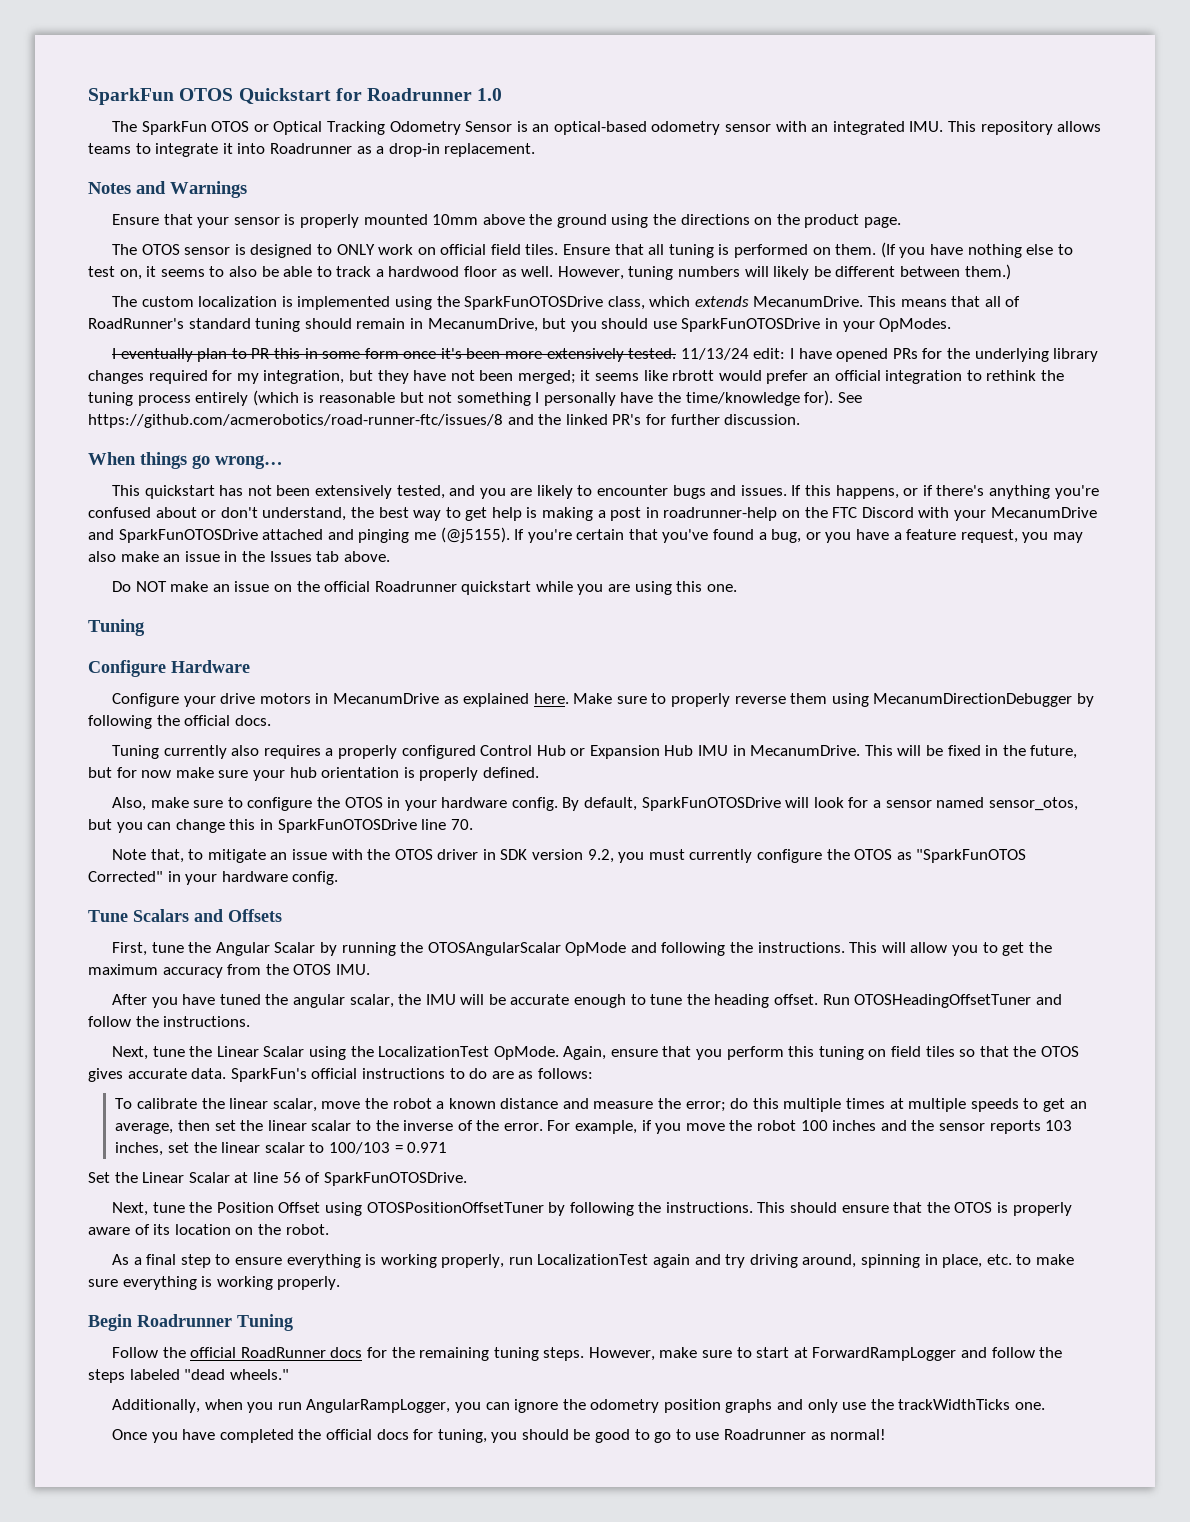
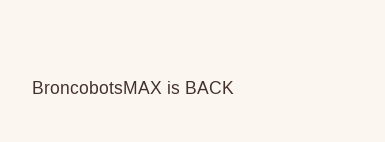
[88,88,503,105] [111,121,1102,135] [88,143,536,157] [88,181,247,198] [111,214,901,228] [111,242,1073,258] [88,264,1011,280] [111,296,1021,310] [88,318,952,332] [111,348,1099,362] [88,370,1064,384] [88,390,862,406] [88,414,801,428] [88,452,283,469] [111,485,1099,499] [88,507,1097,521] [88,527,1083,543] [88,551,390,562] [111,581,737,595] [88,619,145,636] [88,660,250,677] [111,693,1094,707] [88,715,271,729] [111,745,1078,759] [88,767,539,781] [111,797,1078,811] [88,819,473,833] [111,849,1027,863] [88,871,339,885] [88,909,282,922] [111,942,1052,956] [88,964,370,978] [111,994,1062,1008] [88,1016,251,1027] [111,1046,1079,1060] [88,1068,593,1082] [115,1098,1087,1112] [115,1120,1073,1134] [115,1142,448,1156] [88,1172,467,1186] [111,1202,1072,1216] [88,1224,329,1235] [111,1254,1074,1268] [88,1276,341,1290] [88,1314,293,1331] [111,1347,1063,1361] [88,1369,289,1383] [111,1399,1045,1413] [111,1429,887,1443] SparkFun OTOS Quickstart for Roadrunner 1.0 // The SparkFun OTOS or Optical Tracking Odometry Sensor is an optical-based odometry sensor with an integrated IMU. This repository allows teams to integrate it into Roadrunner as a drop-in replacement. // Notes and Warnings // Ensure that your sensor is properly mounted 10mm above the ground using the directions on the product page. // The OTOS sensor is designed to ONLY work on official field tiles. Ensure that all tuning is performed on them. (If you have nothing else to test on, it seems to also be able to track a hardwood floor as well. However, tuning numbers will likely be different between them.) // The custom localization is implemented using the SparkFunOTOSDrive class, which extends MecanumDrive. This means that all of RoadRunner's standard tuning should remain in MecanumDrive, but you should use SparkFunOTOSDrive in your OpModes. // I eventually plan to PR this in some form once it's been more extensively tested. 11/13/24 edit: I have opened PRs for the underlying library changes required for my integration, but they have not been merged; it seems like rbrott would prefer an official integration to rethink the tuning process entirely (which is reasonable but not something I personally have the time/knowledge for). See https://github.com/acmerobotics/road-runner-ftc/issues/8 and the linked PR's for further discussion. // When things go wrong… // This quickstart has not been extensively tested, and you are likely to encounter bugs and issues. If this happens, or if there's anything you're confused about or don't understand, the best way to get help is making a post in roadrunner-help on the FTC Discord with your MecanumDrive and SparkFunOTOSDrive attached and pinging me (@j5155). If you're certain that you've found a bug, or you have a feature request, you may also make an issue in the Issues tab above. // Do NOT make an issue on the official Roadrunner quickstart while you are using this one. // Tuning // Configure Hardware // Configure your drive motors in MecanumDrive as explained here. Make sure to properly reverse them using MecanumDirectionDebugger by following the official docs. // Tuning currently also requires a properly configured Control Hub or Expansion Hub IMU in MecanumDrive. This will be fixed in the future, but for now make sure your hub orientation is properly defined. // Also, make sure to configure the OTOS in your hardware config. By default, SparkFunOTOSDrive will look for a sensor named sensor_otos, but you can change this in SparkFunOTOSDrive line 70. // Note that, to mitigate an issue with the OTOS driver in SDK version 9.2, you must currently configure the OTOS as "SparkFunOTOS Corrected" in your hardware config. // Tune Scalars and Offsets // First, tune the Angular Scalar by running the OTOSAngularScalar OpMode and following the instructions. This will allow you to get the maximum accuracy from the OTOS IMU. // After you have tuned the angular scalar, the IMU will be accurate enough to tune the heading offset. Run OTOSHeadingOffsetTuner and follow the instructions. // Next, tune the Linear Scalar using the LocalizationTest OpMode. Again, ensure that you perform this tuning on field tiles so that the OTOS gives accurate data. SparkFun's official instructions to do are as follows: // To calibrate the linear scalar, move the robot a known distance and measure the error; do this multiple times at multiple speeds to get an average, then set the linear scalar to the inverse of the error. For example, if you move the robot 100 inches and the sensor reports 103 inches, set the linear scalar to 100/103 = 0.971 // Set the Linear Scalar at line 56 of SparkFunOTOSDrive. // Next, tune the Position Offset using OTOSPositionOffsetTuner by following the instructions. This should ensure that the OTOS is properly aware of its location on the robot. // As a final step to ensure everything is working properly, run LocalizationTest again and try driving around, spinning in place, etc. to make sure everything is working properly. // Begin Roadrunner Tuning // Follow the official RoadRunner docs for the remaining tuning steps. However, make sure to start at ForwardRampLogger and follow the steps labeled "dead wheels." // Additionally, when you run AngularRampLogger, you can ignore the odometry position graphs and only use the trackWidthTicks one. // Once you have completed the official docs for tuning, you should be good to go to use Roadrunner as normal! -> [32,81,234,94] BroncobotsMAX is BACK

